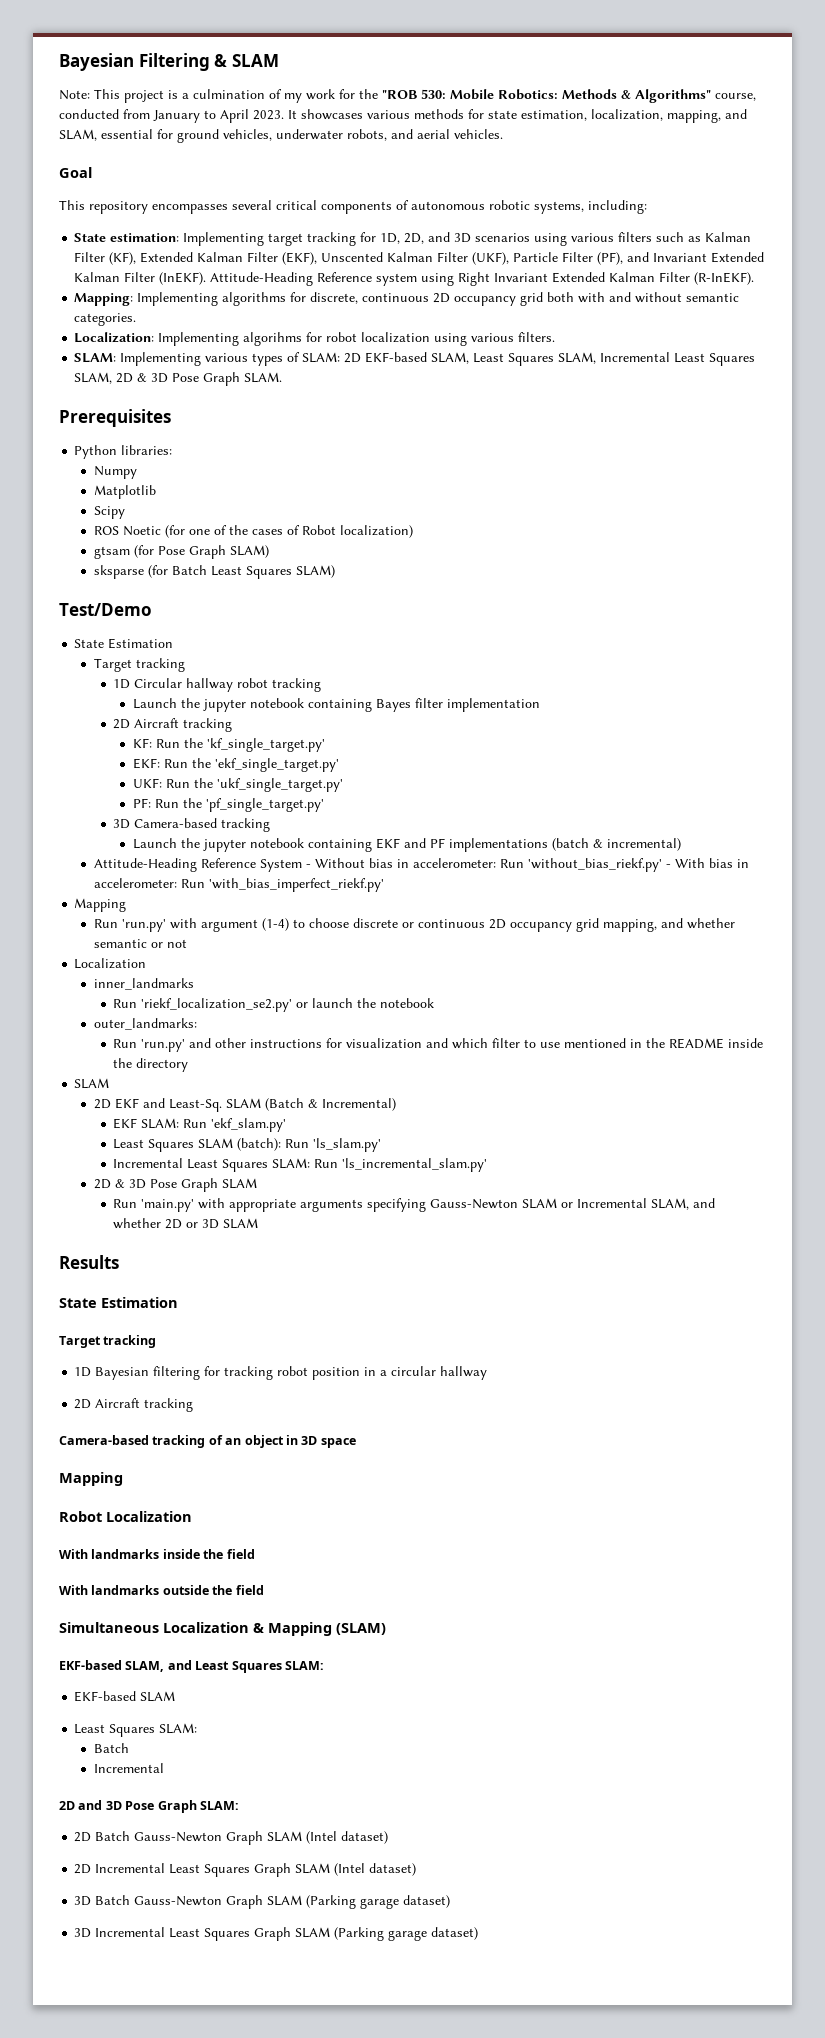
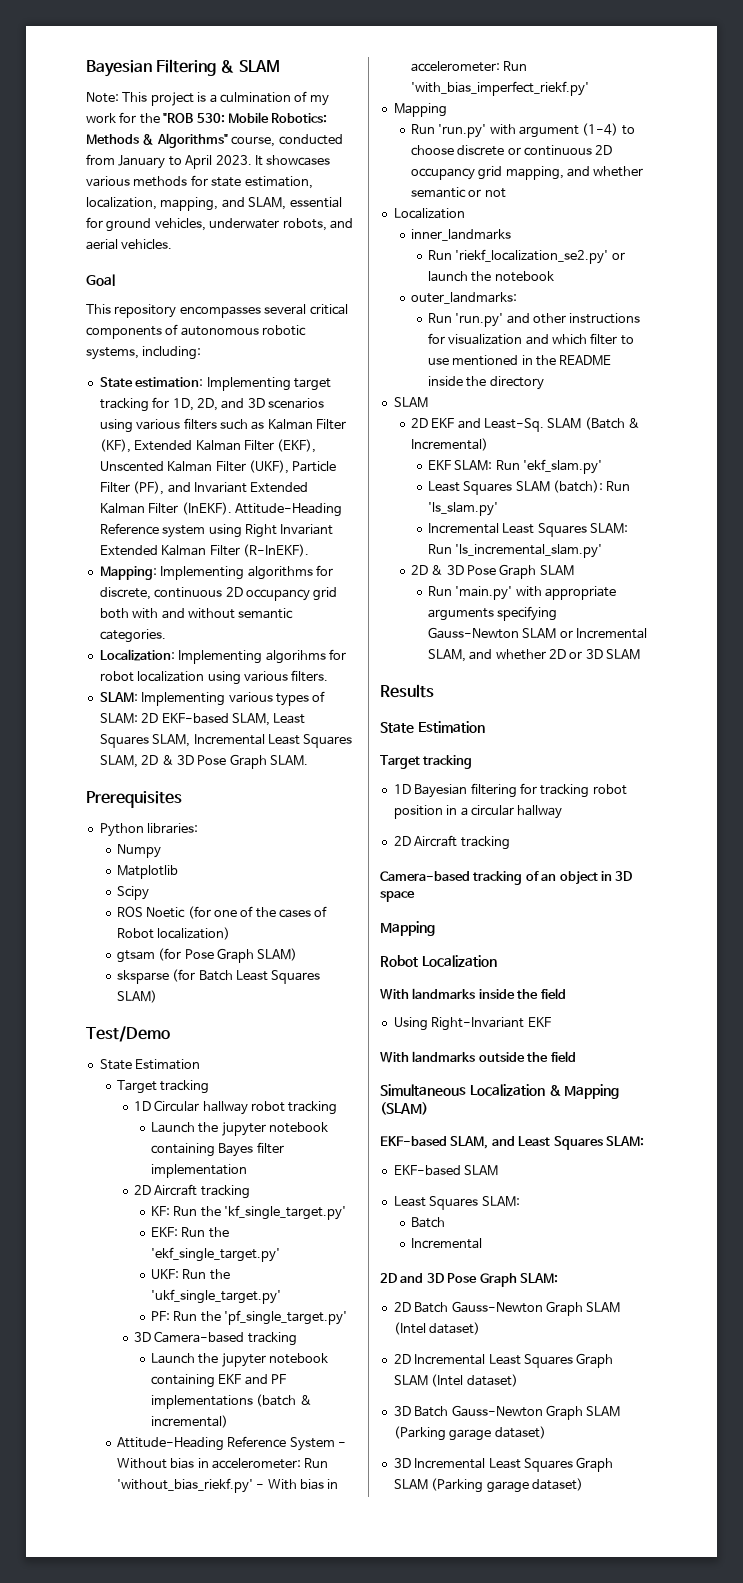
(255, 1554) none -> [393,1017,551,1031] // Using Right-Invariant EKF

